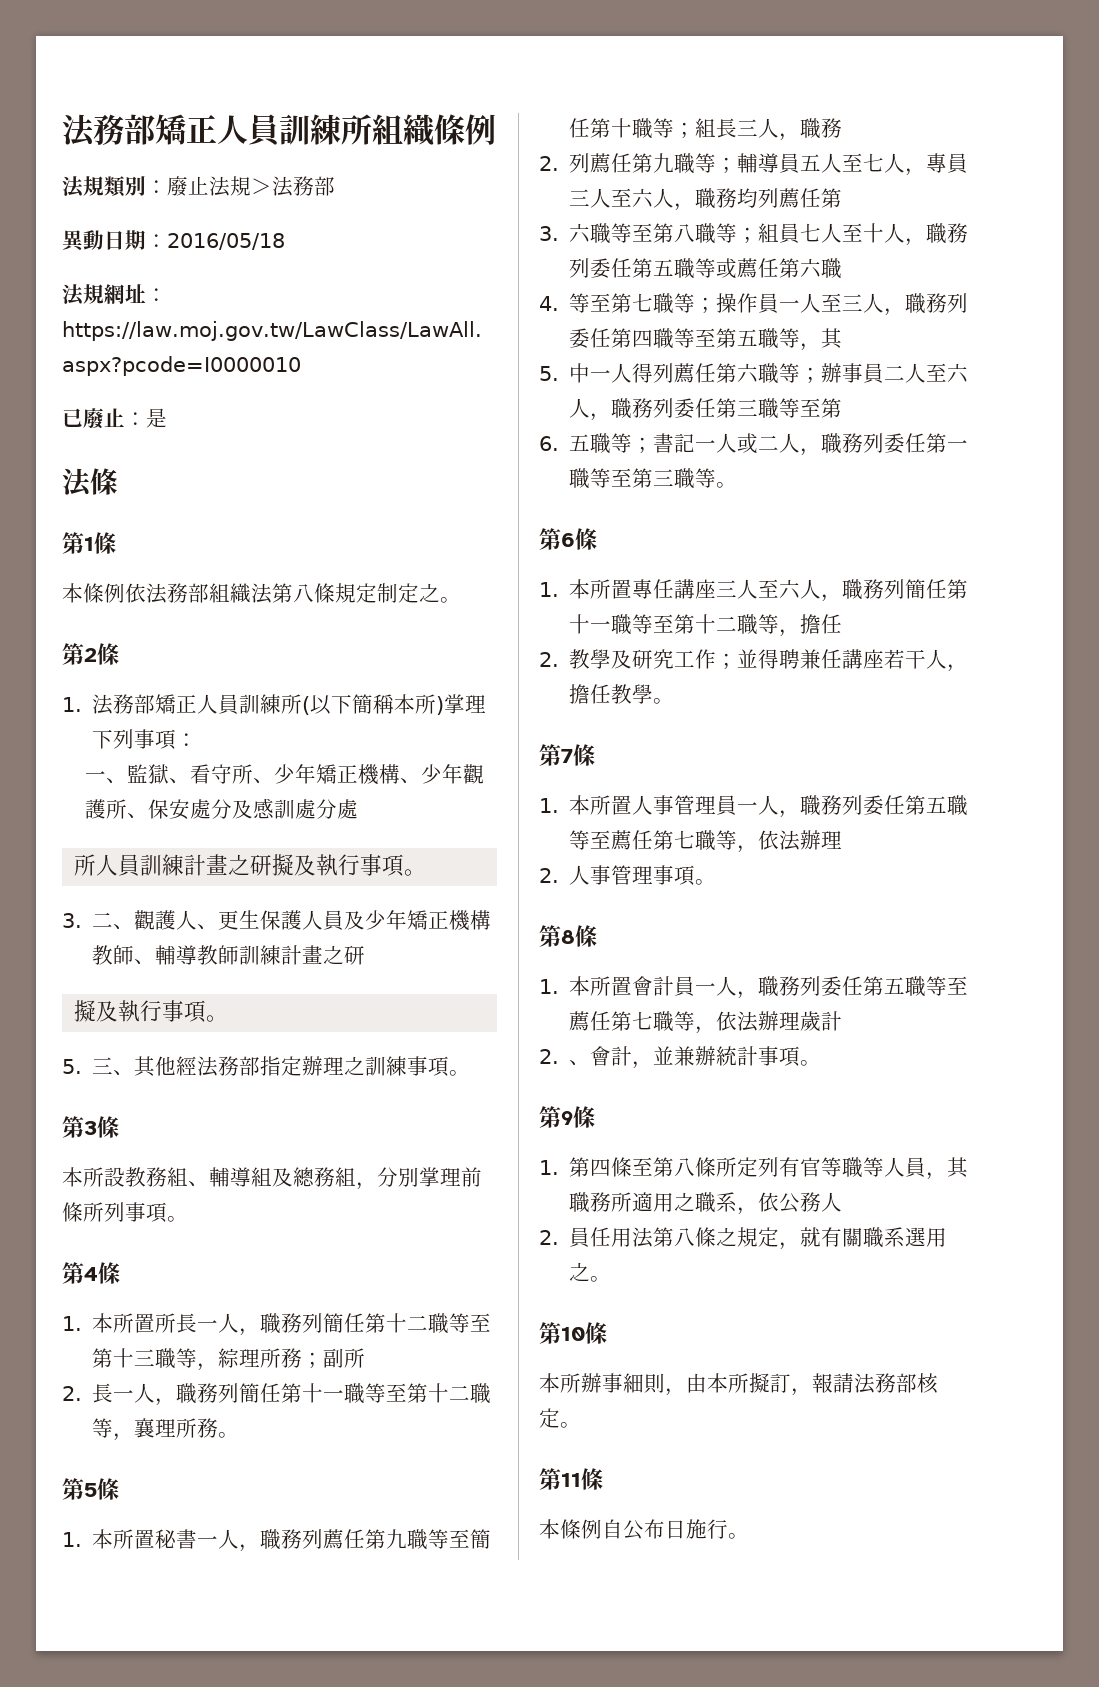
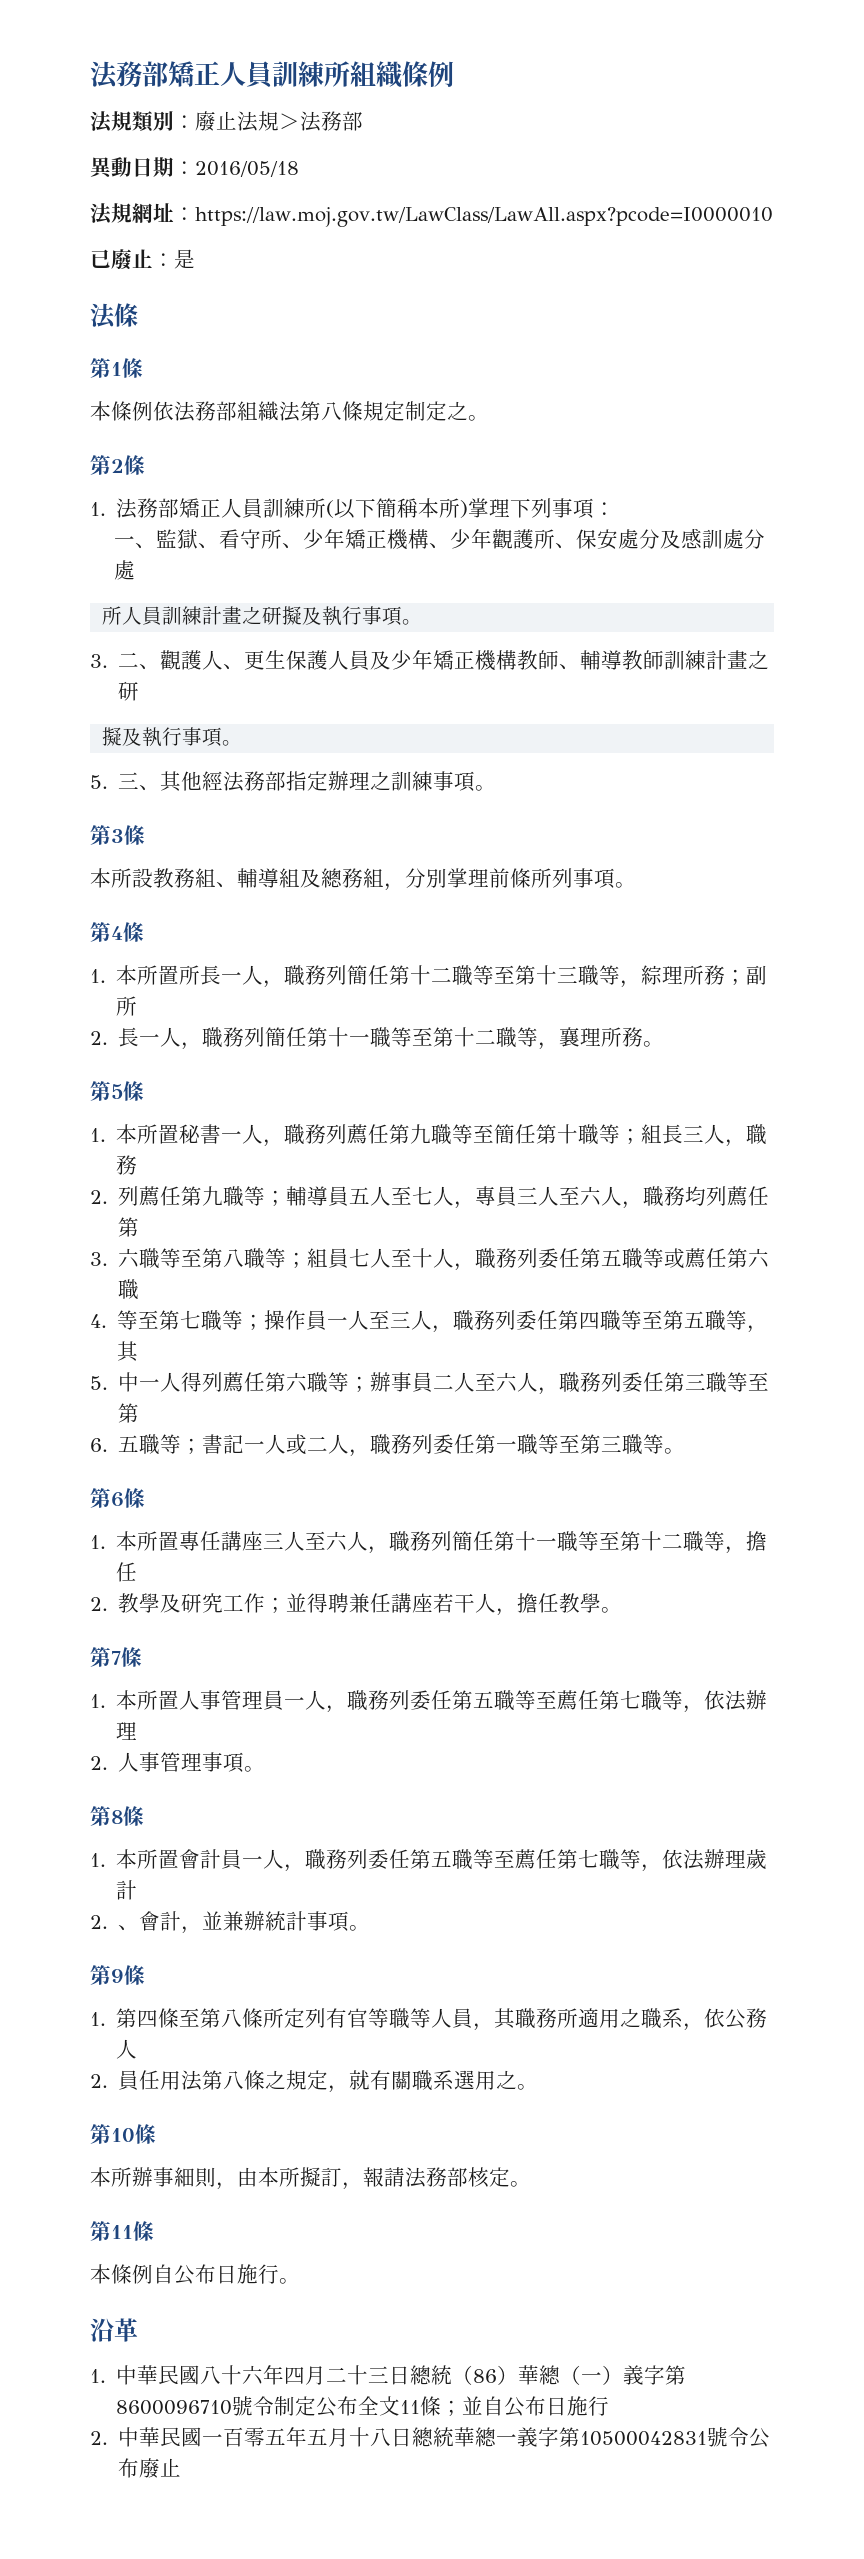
(749, 1536) none -> [90,2318,138,2342] [90,2365,687,2385] [116,2396,610,2417] [90,2427,771,2448] [118,2458,182,2478] // 沿革 // 1.中華民國八十六年四月二十三日總統（86）華總（一）義字第8600096710號令制定公布全文11條；並自公布日施行 // 2.中華民國一百零五年五月十八日總統華總一義字第10500042831號令公布廢止

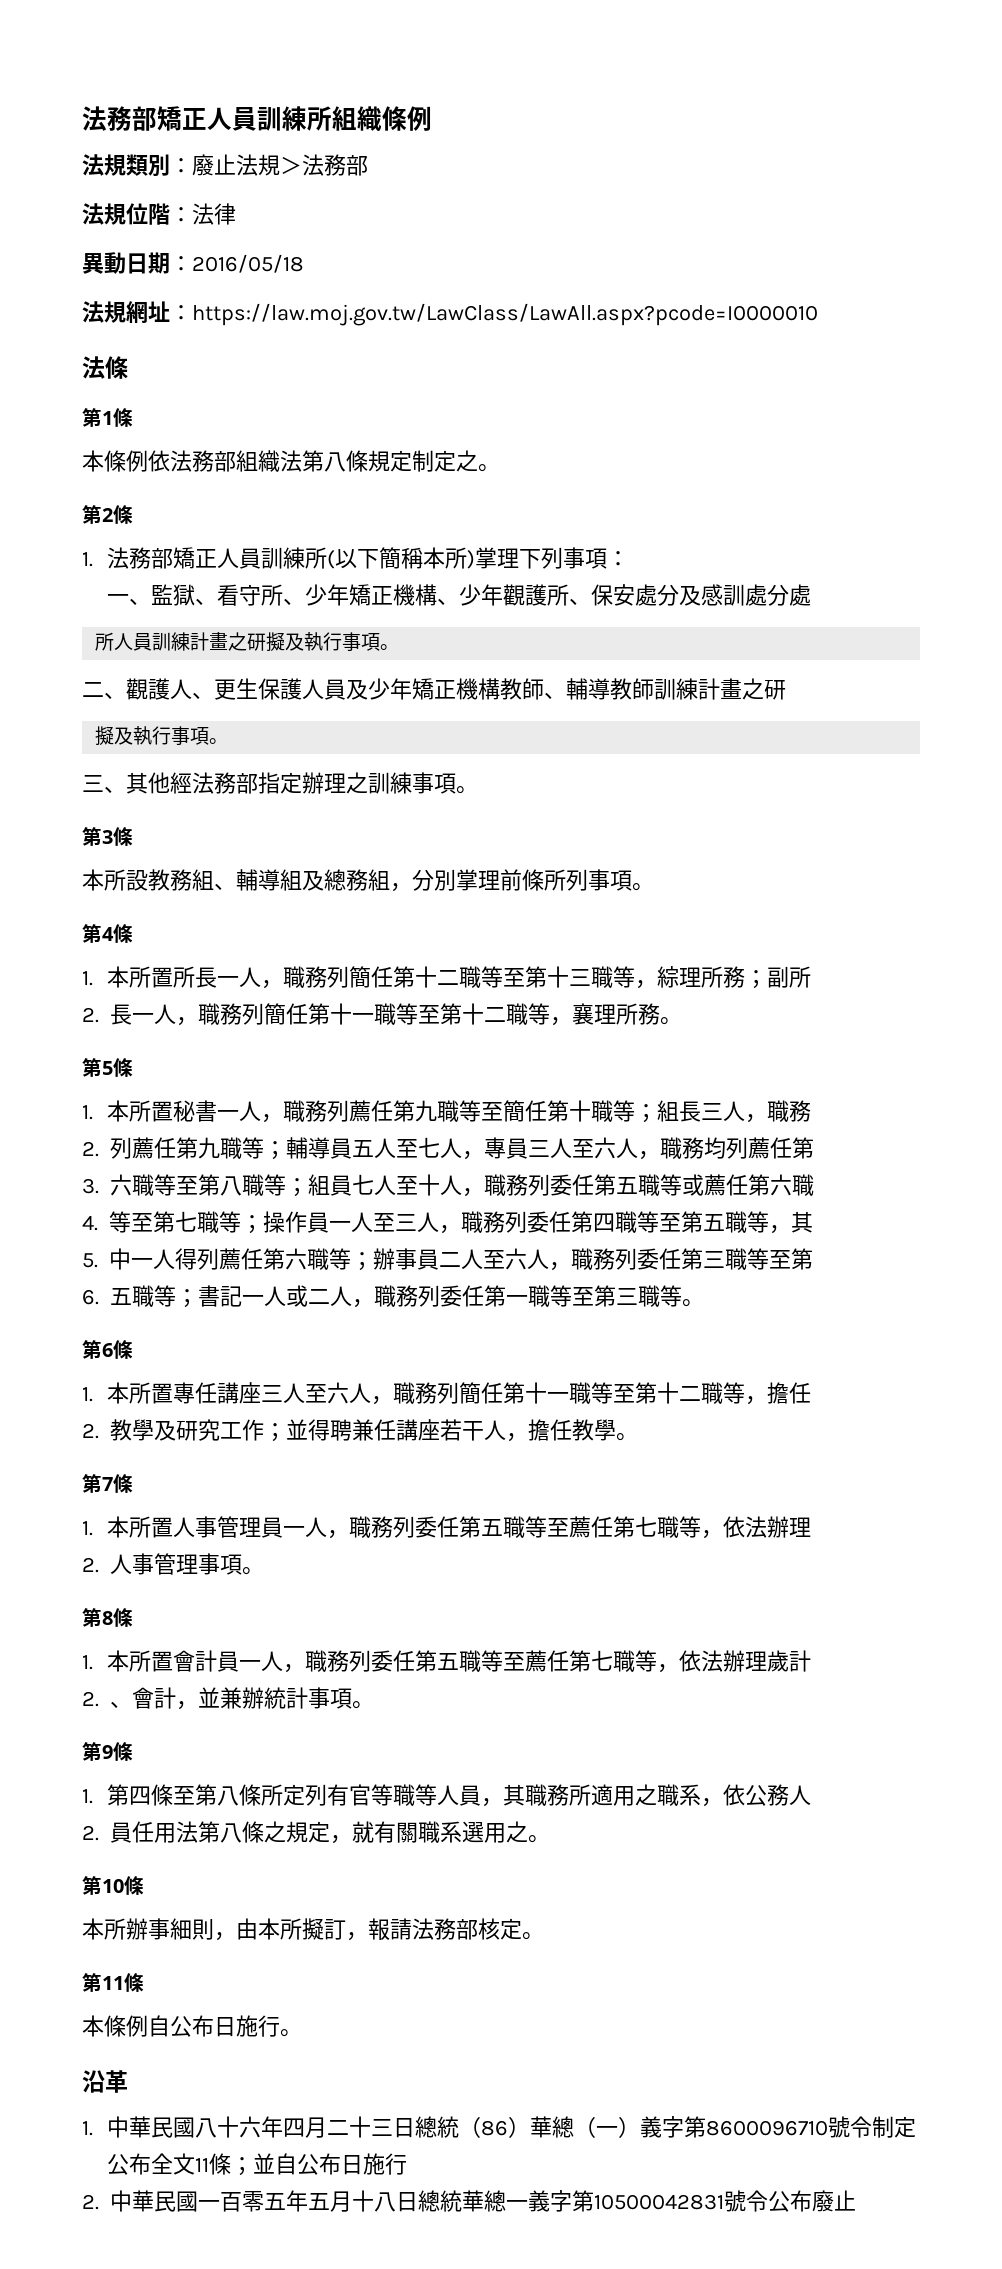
(363, 121) none -> [82,203,236,225] // 法規位階：法律
[90,249,195,270] // 已廢止：是 -> (818, 314) none
[90,654,108,668] 3. -> (400, 647) none
[90,775,108,789] 5. -> (229, 741) none

